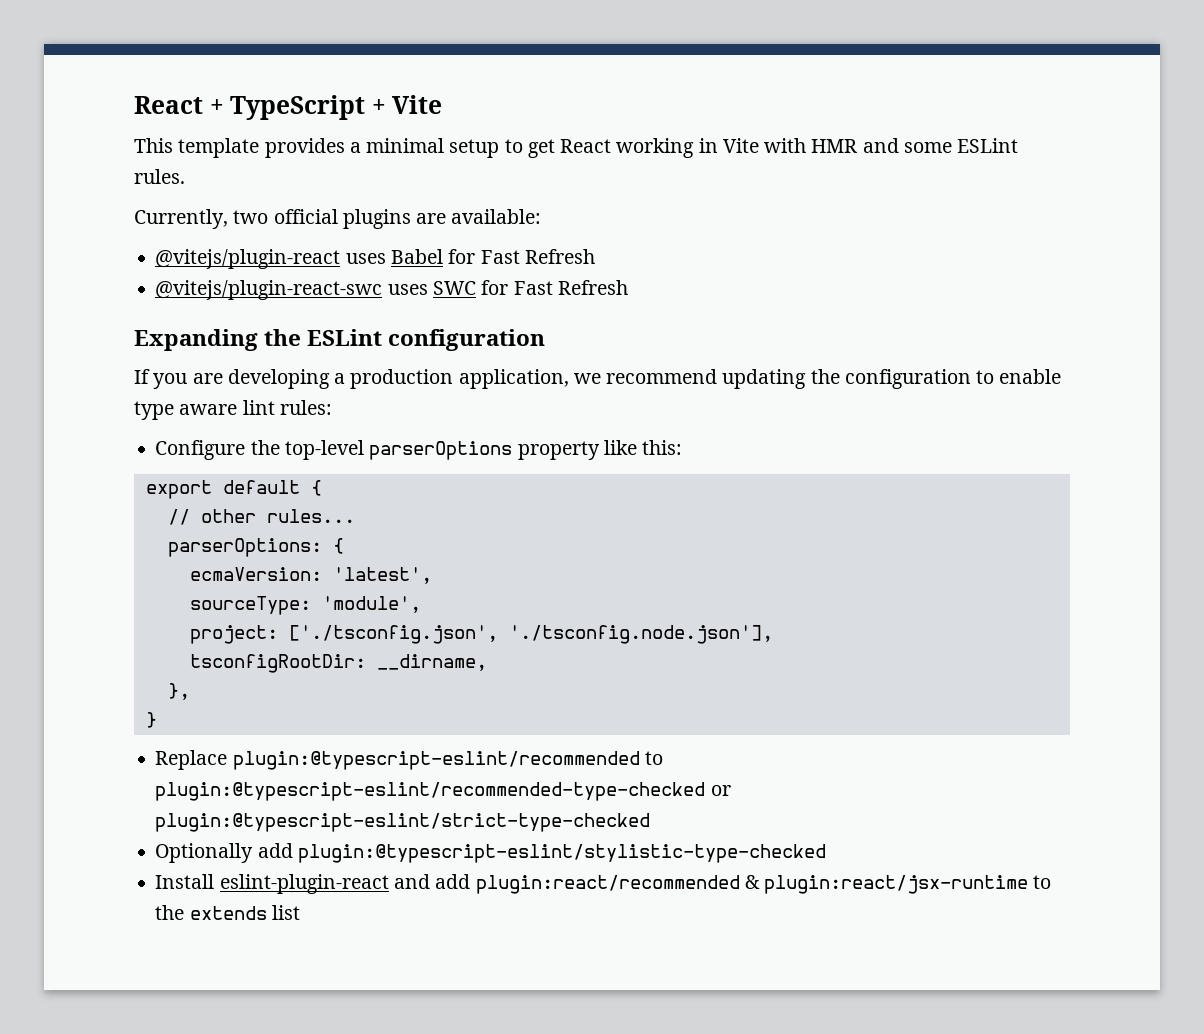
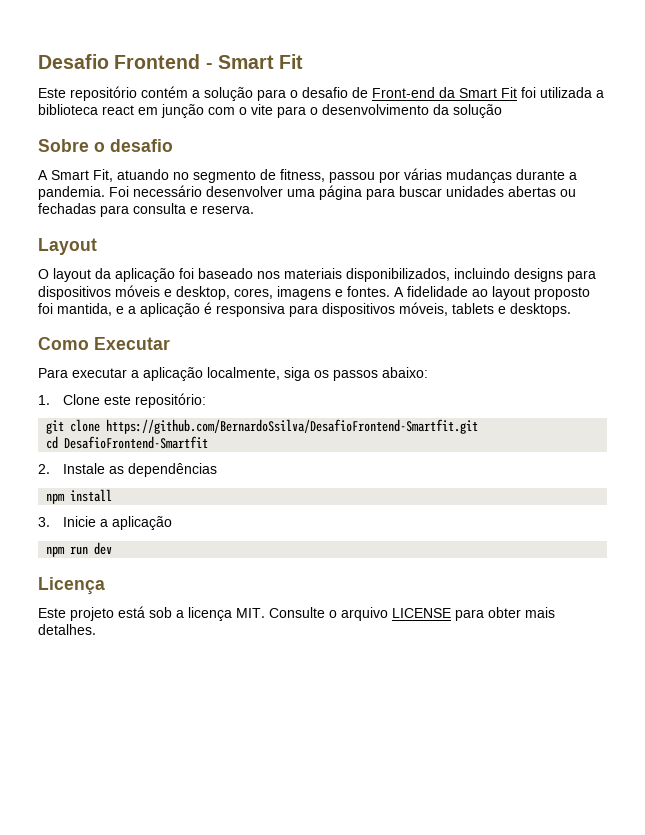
[134,95,443,120] [134,138,1019,158] [134,169,185,184] [134,209,542,229] [155,249,595,269] [155,280,628,300] [134,329,546,351] [134,369,1062,389] [134,400,332,420] [155,440,683,460] [145,480,322,499] [167,509,355,525] [167,538,344,557] [189,567,432,584] [189,596,421,615] [189,625,773,644] [189,654,487,673] [167,683,190,700] [145,712,157,728] [155,750,663,770] [155,782,731,801] [155,813,651,832] [155,843,826,863] [155,874,1052,894] [155,905,300,920] React + TypeScript + Vite // This template provides a minimal setup to get React working in Vite with HMR and some ESLint rules. // Currently, two official plugins are available: // @vitejs/plugin-react uses Babel for Fast Refresh // @vitejs/plugin-react-swc uses SWC for Fast Refresh // Expanding the ESLint configuration // If you are developing a production application, we recommend updating the configuration to enable type aware lint rules: // Configure the top-level parserOptions property like this: // export default { // // other rules... // parserOptions: { // ecmaVersion: 'latest', // sourceType: 'module', // project: ['./tsconfig.json', './tsconfig.node.json'], // tsconfigRootDir: __dirname, // }, // } // Replace plugin:@typescript-eslint/recommended to plugin:@typescript-eslint/recommended-type-checked or plugin:@typescript-eslint/strict-type-checked // Optionally add plugin:@typescript-eslint/stylistic-type-checked // Install eslint-plugin-react and add plugin:react/recommended & plugin:react/jsx-runtime to the extends list -> [38,54,304,69] [38,86,604,101] [38,104,502,118] [38,139,173,152] [38,168,577,183] [38,185,576,200] [38,203,254,217] [38,238,97,255] [38,268,596,282] [38,285,590,300] [38,302,571,317] [38,337,170,350] [38,367,428,381] [38,393,207,408] [46,419,479,434] [46,436,209,449] [38,463,218,477] [46,489,113,504] [38,516,173,530] [46,542,113,557] [38,577,105,595] [38,606,555,621] [38,624,96,635] Desafio Frontend - Smart Fit // Este repositório contém a solução para o desafio de Front-end da Smart Fit foi utilizada a biblioteca react em junção com o vite para o desenvolvimento da solução // Sobre o desafio // A Smart Fit, atuando no segmento de fitness, passou por várias mudanças durante a pandemia. Foi necessário desenvolver uma página para buscar unidades abertas ou fechadas para consulta e reserva. // Layout // O layout da aplicação foi baseado nos materiais disponibilizados, incluindo designs para dispositivos móveis e desktop, cores, imagens e fontes. A fidelidade ao layout proposto foi mantida, e a aplicação é responsiva para dispositivos móveis, tablets e desktops. // Como Executar // Para executar a aplicação localmente, siga os passos abaixo: // 1. Clone este repositório: // git clone https://github.com/BernardoSsilva/DesafioFrontend-Smartfit.git // cd DesafioFrontend-Smartfit // 2. Instale as dependências // npm install // 3. Inicie a aplicação // npm run dev // Licença // Este projeto está sob a licença MIT. Consulte o arquivo LICENSE para obter mais detalhes.

